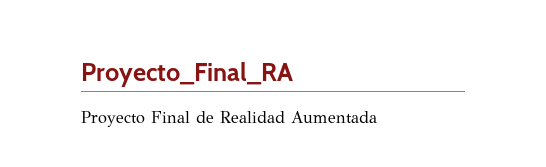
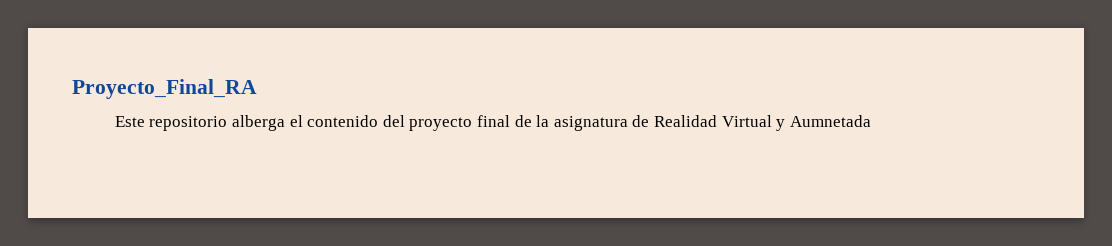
[81,111,377,127] Proyecto Final de Realidad Aumentada -> [114,115,871,131] Este repositorio alberga el contenido del proyecto final de la asignatura de Realidad Virtual y Aumnetada

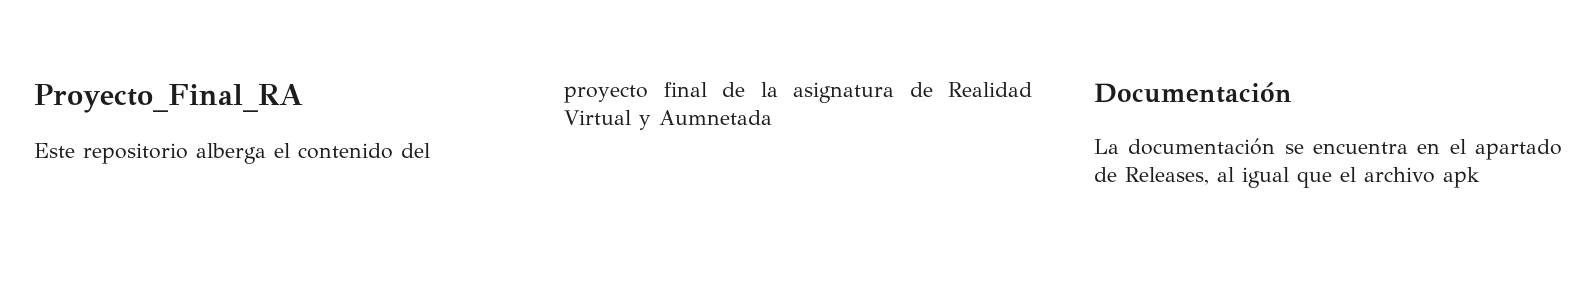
(871, 121) none -> [1094,82,1292,103] [1094,138,1562,160] [1094,167,1480,188] // Documentación // La documentación se encuentra en el apartado de Releases, al igual que el archivo apk

